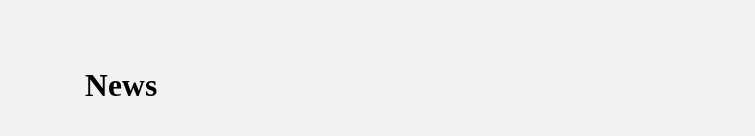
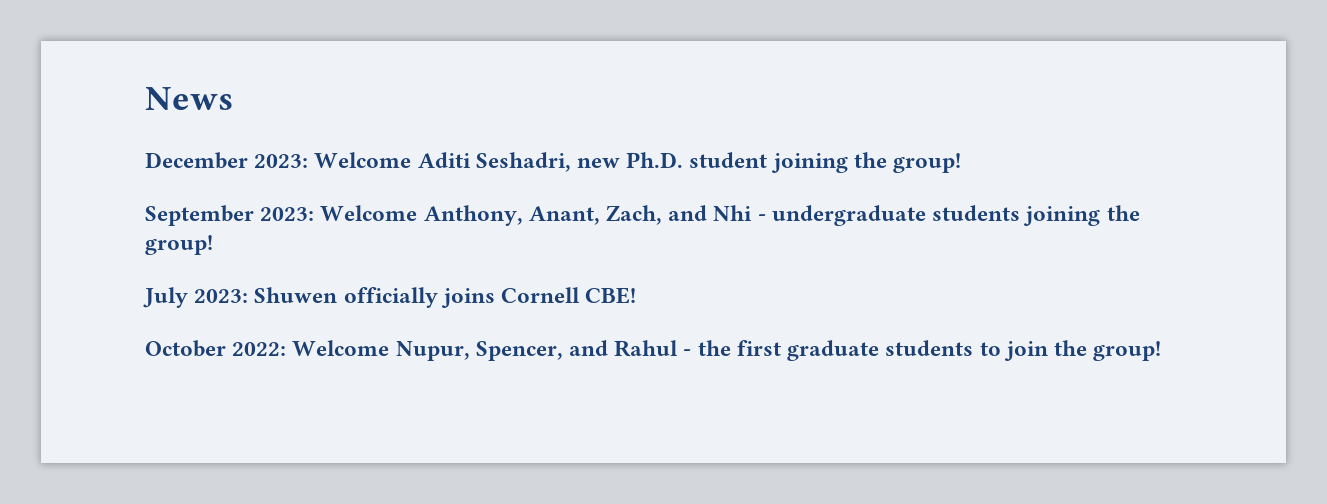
(157, 85) none -> [145,152,962,173] [145,205,1140,226] [145,235,213,255] [143,287,637,308] [145,340,1162,361] // December 2023: Welcome Aditi Seshadri, new Ph.D. student joining the group! // September 2023: Welcome Anthony, Anant, Zach, and Nhi - undergraduate students joining the group! // July 2023: Shuwen officially joins Cornell CBE! // October 2022: Welcome Nupur, Spencer, and Rahul - the first graduate students to join the group!

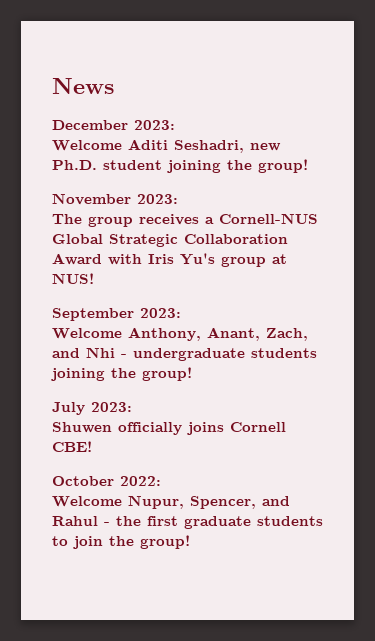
(309, 161) none -> (175, 125) //
(962, 163) none -> [52,193,178,205] [52,213,318,227] [52,234,288,247] [52,253,287,267] [52,273,94,284] // November 2023: // The group receives a Cornell-NUS Global Strategic Collaboration Award with Iris Yu's group at NUS!
(315, 214) none -> (181, 313) //
(249, 296) none -> (132, 407) //
(287, 349) none -> (161, 481) //

